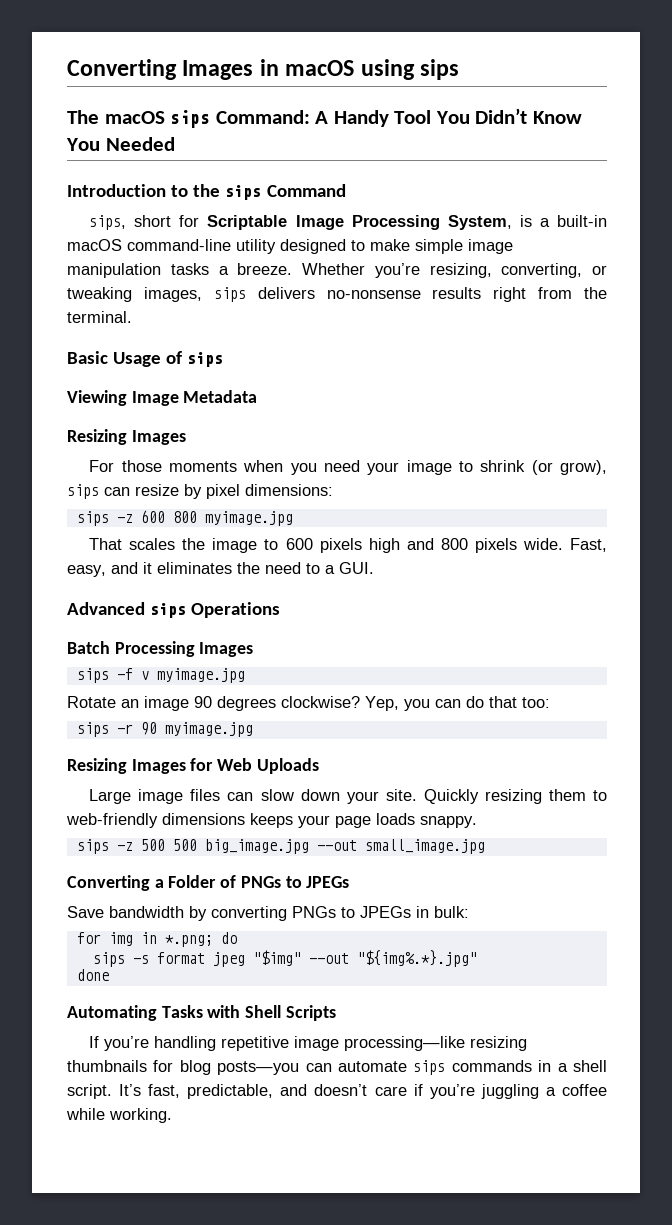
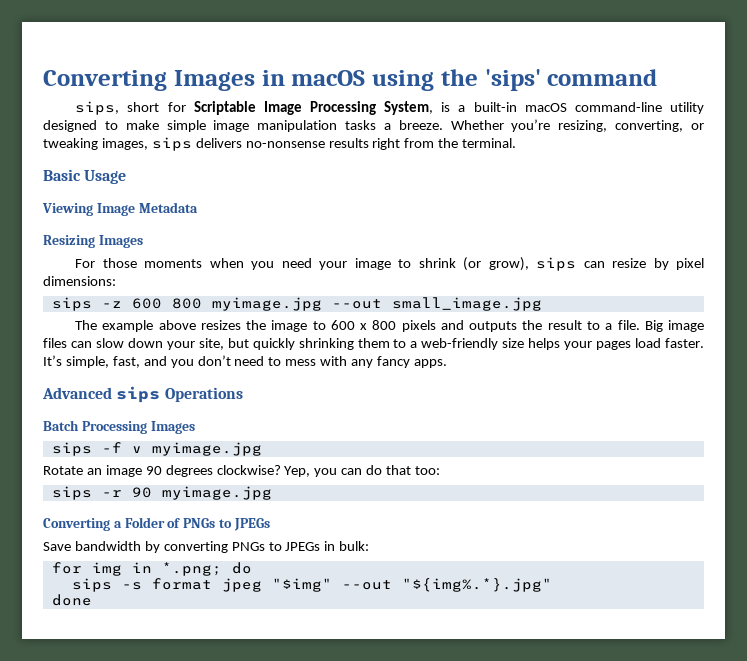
[420,59,460,80] [67,108,582,128] [66,137,175,151] [67,184,346,200] sips // The macOS sips Command: A Handy Tool You Didn’t Know You Needed // Introduction to the sips Command -> [440,69,658,91] the 'sips' command
[166,351,224,367] of sips -> (127, 177) none
[89,538,607,553] [67,562,374,577] // That scales the image to 600 pixels high and 800 pixels wide. Fast, easy, and it eliminates the need to a GUI. -> [331,297,542,311] [75,320,704,332] [43,338,705,350] [43,355,447,368] --out small_image.jpg // The example above resizes the image to 600 x 800 pixels and outputs the result to a file. Big image files can slow down your site, but quickly shrinking them to a web-friendly size helps your pages load faster. It’s simple, fast, and you don’t need to mess with any fancy apps.
[67,758,319,774] [89,789,607,804] [66,813,477,828] [76,839,485,854] // Resizing Images for Web Uploads // Large image files can slow down your site. Quickly resizing them to web-friendly dimensions keeps your page loads snappy. // sips -z 500 500 big_image.jpg --out small_image.jpg -> (272, 493) none
[67,1005,336,1021] [89,1036,528,1051] [67,1060,607,1075] [67,1084,607,1099] [66,1108,172,1123] // Automating Tasks with Shell Scripts // If you’re handling repetitive image processing—like resizing thumbnails for blog posts—you can automate sips commands in a shell script. It’s fast, predictable, and doesn’t care if you’re juggling a coffee while working. -> (92, 600) none

